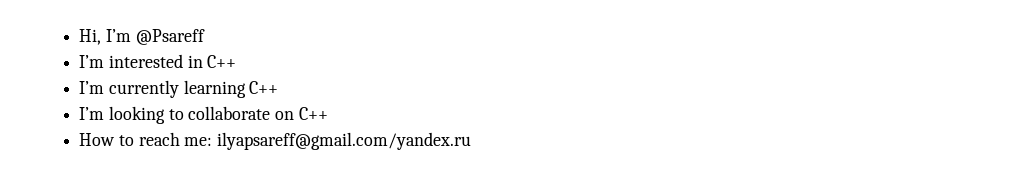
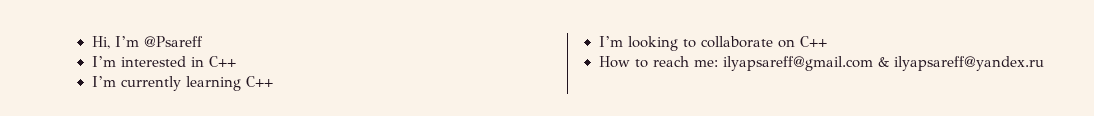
[217,132,472,150] ilyapsareff@gmail.com/yandex.ru -> [722,56,1044,71] ilyapsareff@gmail.com & ilyapsareff@yandex.ru

